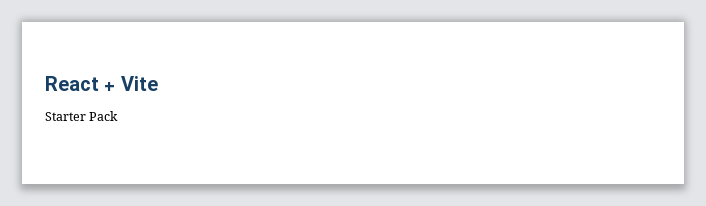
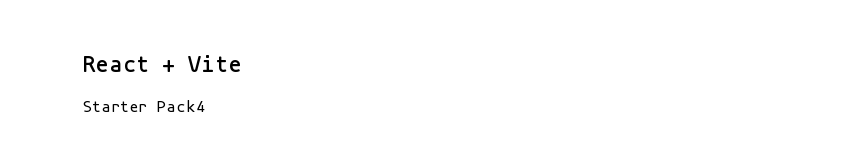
[89,111,119,121] Pack -> [156,100,205,112] Pack4

